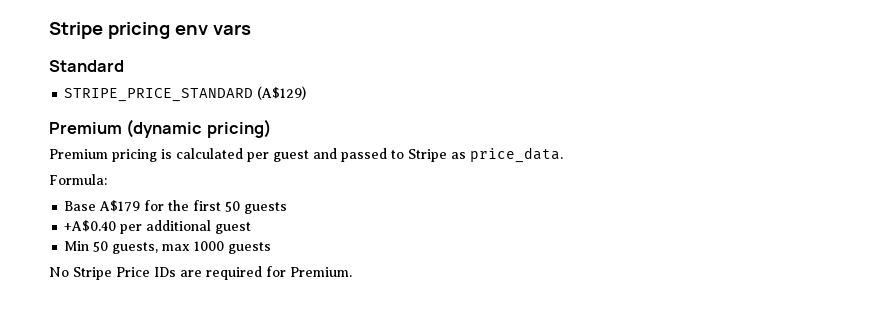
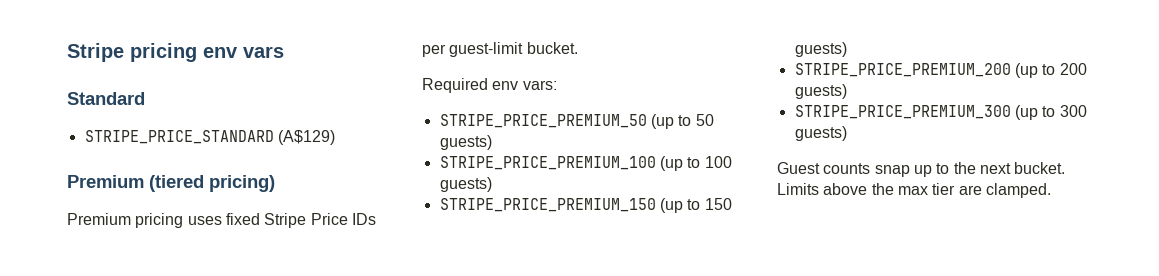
[126,119,203,138] (dynamic -> [149,175,204,192] (tiered
[161,147,563,163] [49,174,107,185] [64,200,288,214] [64,220,252,234] [64,241,272,254] [49,266,352,280] is calculated per guest and passed to Stripe as price_data. // Formula: // Base A$179 for the first 50 guests // +A$0.40 per additional guest // Min 50 guests, max 1000 guests // No Stripe Price IDs are required for Premium. -> [187,213,376,228] [422,42,578,57] [422,78,557,93] [439,114,714,129] [439,135,492,150] [439,156,732,171] [439,177,492,192] [439,198,732,213] [794,42,847,57] [794,63,1087,78] [794,84,847,99] [794,105,1087,120] [794,126,847,141] [777,162,1066,177] [777,183,1051,198] uses fixed Stripe Price IDs per guest-limit bucket. // Required env vars: // STRIPE_PRICE_PREMIUM_50 (up to 50 guests) // STRIPE_PRICE_PREMIUM_100 (up to 100 guests) // STRIPE_PRICE_PREMIUM_150 (up to 150 guests) // STRIPE_PRICE_PREMIUM_200 (up to 200 guests) // STRIPE_PRICE_PREMIUM_300 (up to 300 guests) // Guest counts snap up to the next bucket. Limits above the max tier are clamped.

